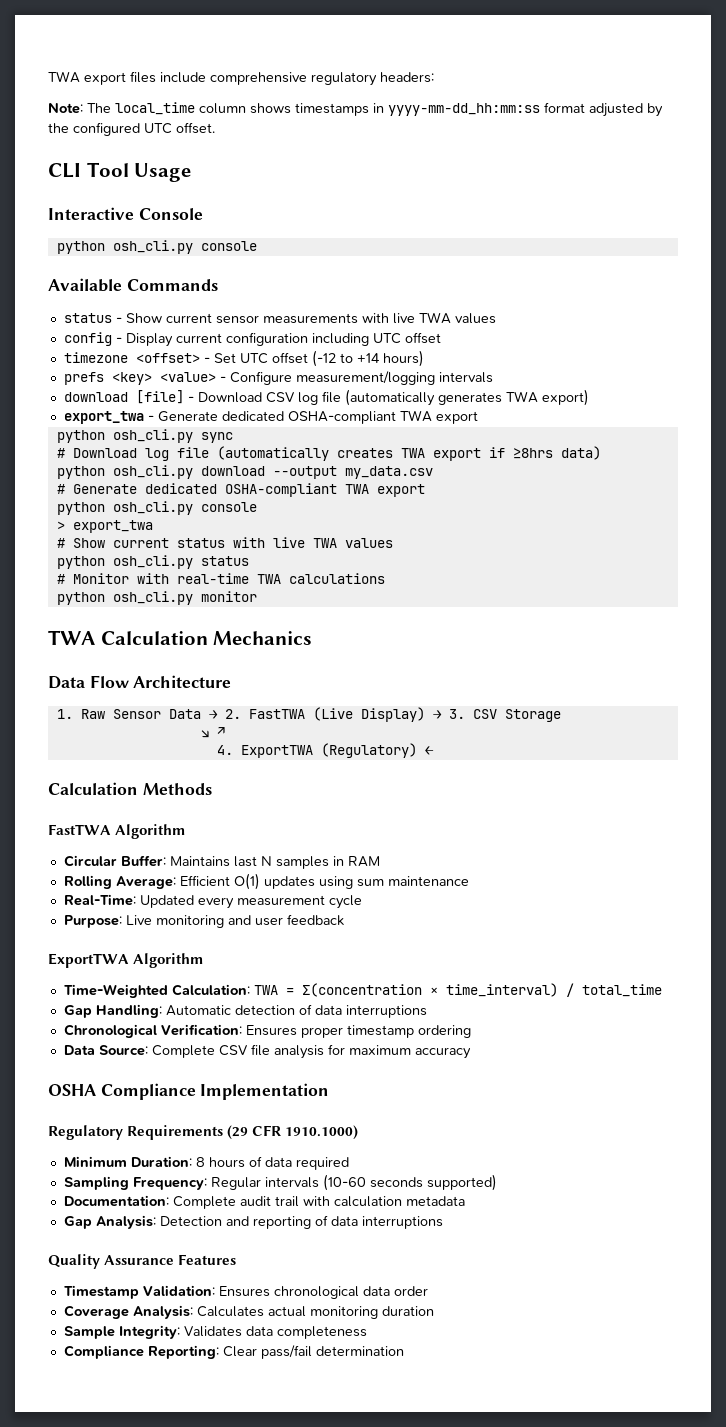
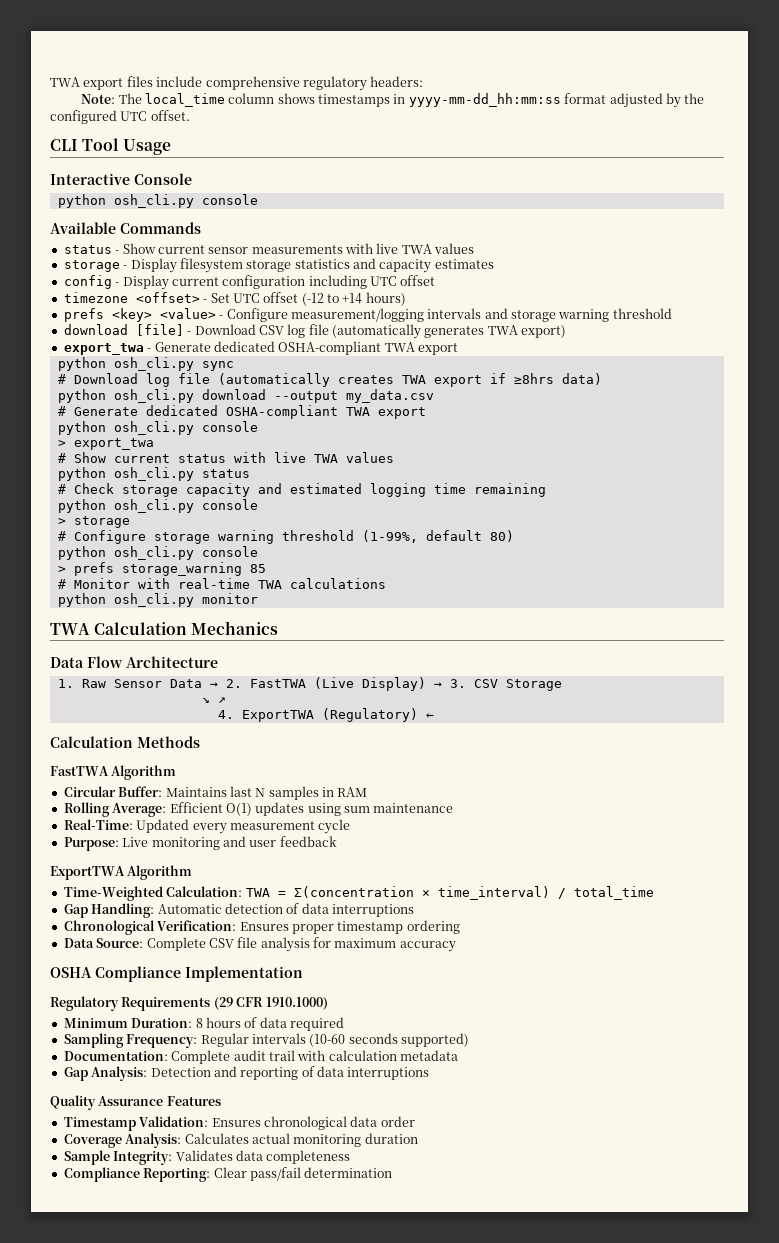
(496, 318) none -> [63,258,494,273] // storage - Display filesystem storage statistics and capacity estimates
(493, 377) none -> [484,308,672,322] and storage warning threshold
(249, 561) none -> [57,483,546,497] [57,499,258,513] [57,516,130,528] [57,530,514,544] [57,546,258,560] [57,562,266,576] // # Check storage capacity and estimated logging time remaining // python osh_cli.py console // > storage // # Configure storage warning threshold (1-99%, default 80) // python osh_cli.py console // > prefs storage_warning 85

